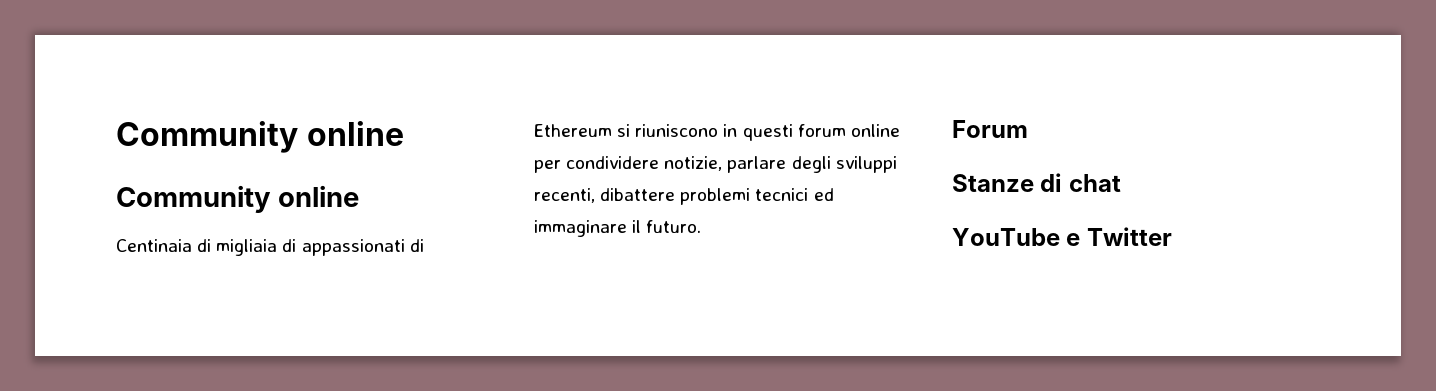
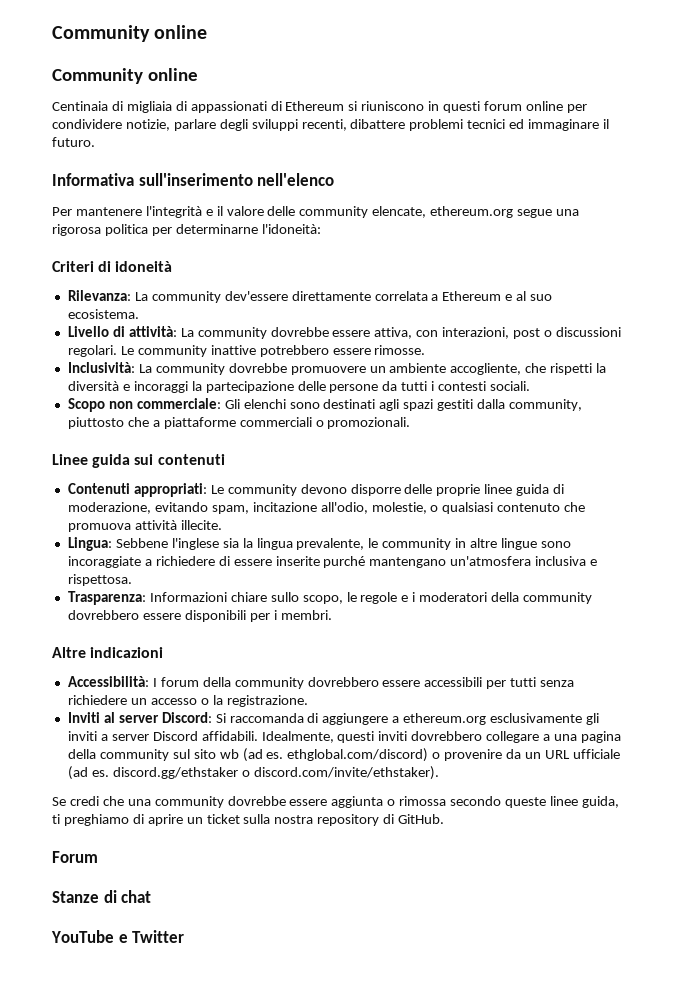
(702, 226) none -> [52,173,335,186] [52,206,580,218] [52,224,321,236] [52,261,173,272] [67,290,553,303] [67,309,139,319] [67,326,621,339] [67,345,426,357] [67,362,607,375] [67,381,531,393] [67,398,583,412] [67,417,411,429] [52,454,225,468] [67,483,565,497] [67,502,586,514] [67,520,222,532] [67,537,571,551] [67,556,598,568] [67,574,132,586] [67,591,593,605] [67,610,332,622] [52,647,164,658] [67,676,575,689] [67,695,308,707] [67,712,600,725] [67,731,621,743] [67,748,620,762] [67,766,439,780] [52,796,619,808] [52,814,445,826] // Informativa sull'inserimento nell'elenco // Per mantenere l'integrità e il valore delle community elencate, ethereum.org segue una rigorosa politica per determinarne l'idoneità: // Criteri di idoneità // Rilevanza: La community dev'essere direttamente correlata a Ethereum e al suo ecosistema. // Livello di attività: La community dovrebbe essere attiva, con interazioni, post o discussioni regolari. Le community inattive potrebbero essere rimosse. // Inclusività: La community dovrebbe promuovere un ambiente accogliente, che rispetti la diversità e incoraggi la partecipazione delle persone da tutti i contesti sociali. // Scopo non commerciale: Gli elenchi sono destinati agli spazi gestiti dalla community, piuttosto che a piattaforme commerciali o promozionali. // Linee guida sui contenuti // Contenuti appropriati: Le community devono disporre delle proprie linee guida di moderazione, evitando spam, incitazione all'odio, molestie, o qualsiasi contenuto che promuova attività illecite. // Lingua: Sebbene l'inglese sia la lingua prevalente, le community in altre lingue sono incoraggiate a richiedere di essere inserite purché mantengano un'atmosfera inclusiva e rispettosa. // Trasparenza: Informazioni chiare sullo scopo, le regole e i moderatori della community dovrebbero essere disponibili per i membri. // Altre indicazioni // Accessibilità: I forum della community dovrebbero essere accessibili per tutti senza richiedere un accesso o la registrazione. // Inviti al server Discord: Si raccomanda di aggiungere a ethereum.org esclusivamente gli inviti a server Discord affidabili. Idealmente, questi inviti dovrebbero collegare a una pagina della community sul sito wb (ad es. ethglobal.com/discord) o provenire da un URL ufficiale (ad es. discord.gg/ethstaker o discord.com/invite/ethstaker). // Se credi che una community dovrebbe essere aggiunta o rimossa secondo queste linee guida, ti preghiamo di aprire un ticket sulla nostra repository di GitHub.

